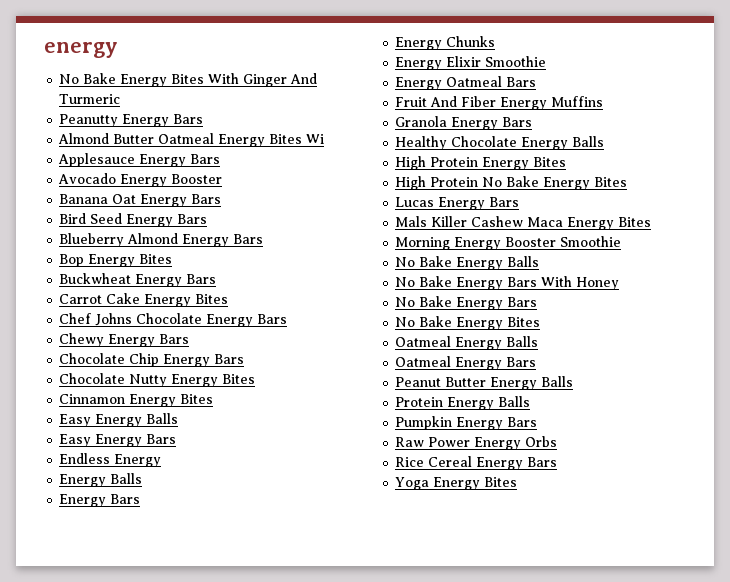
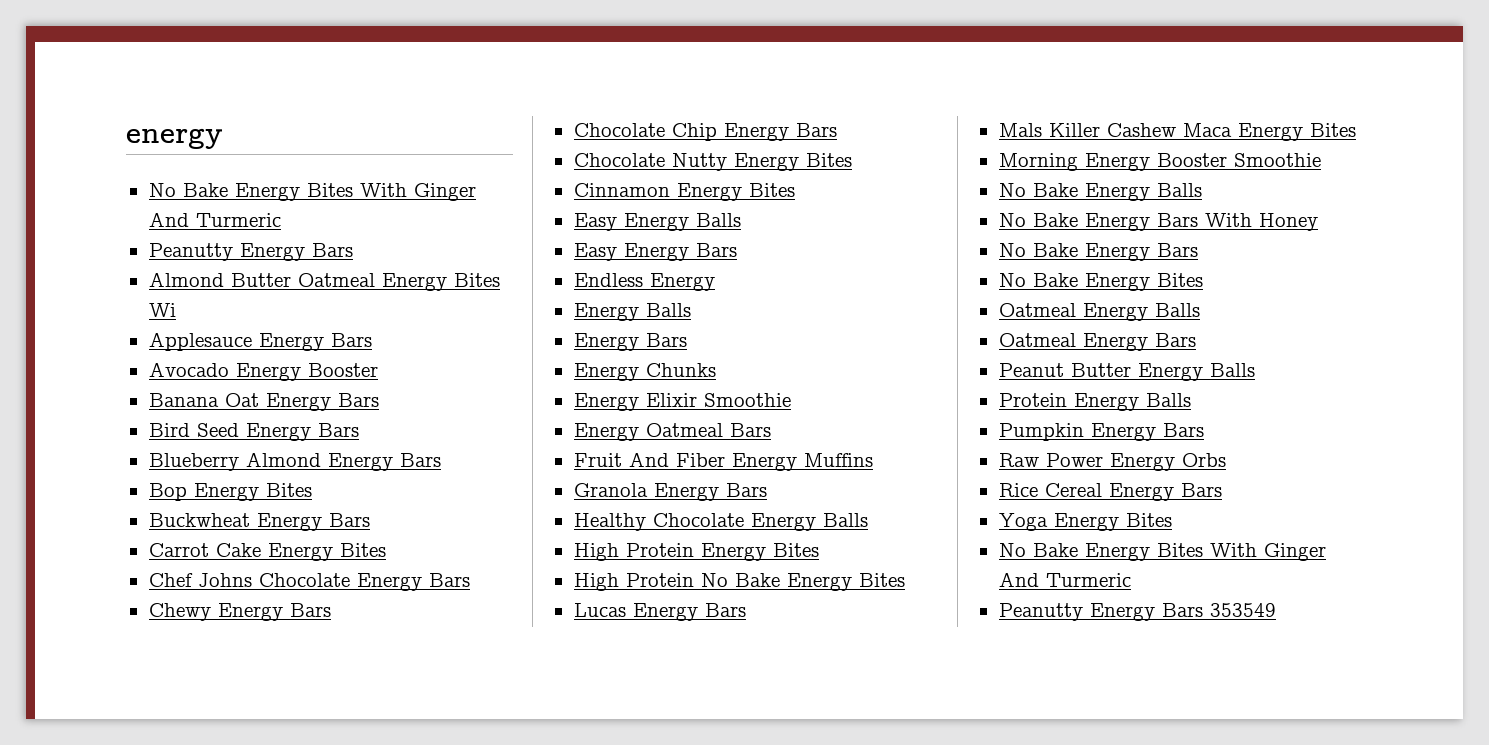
(518, 482) none -> [998,543,1326,561] [998,572,1131,587] [998,603,1276,621] // No Bake Energy Bites With Ginger And Turmeric // Peanutty Energy Bars 353549

